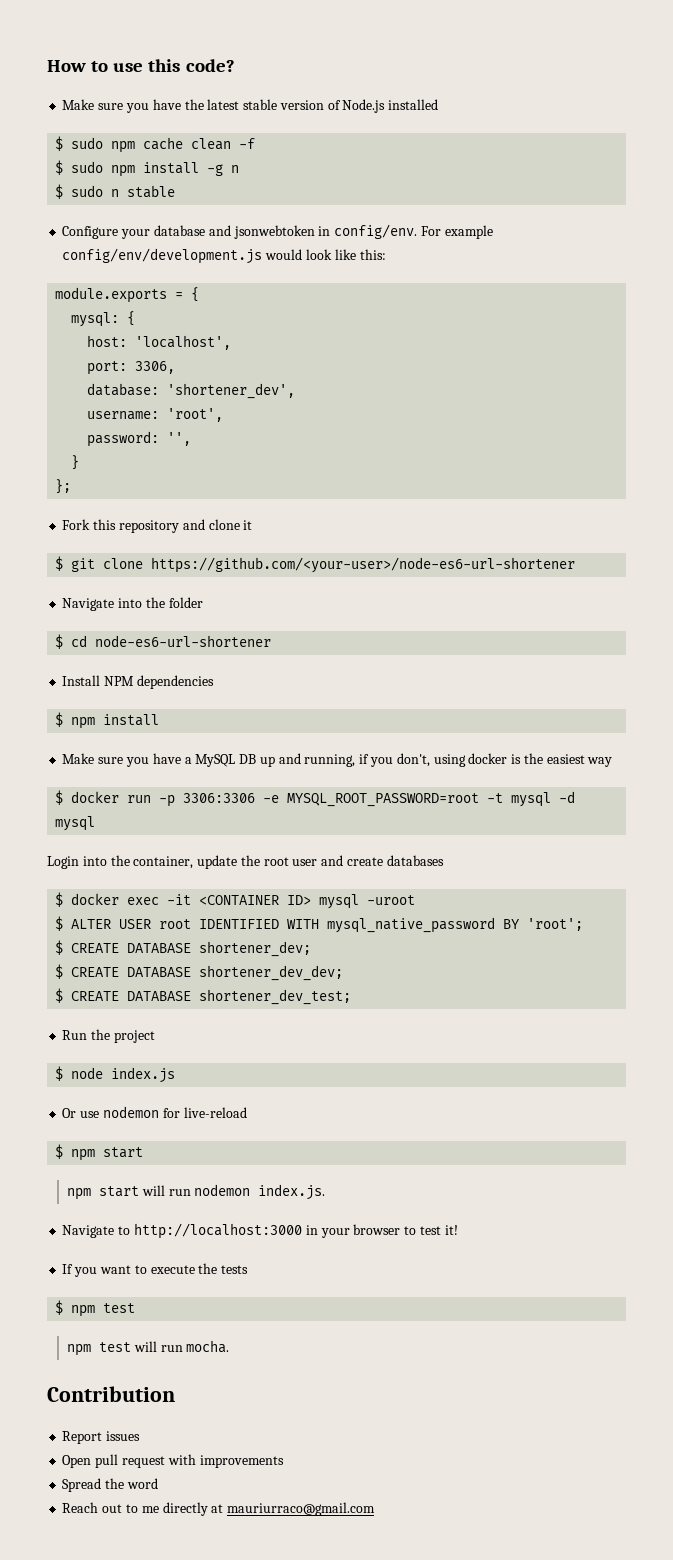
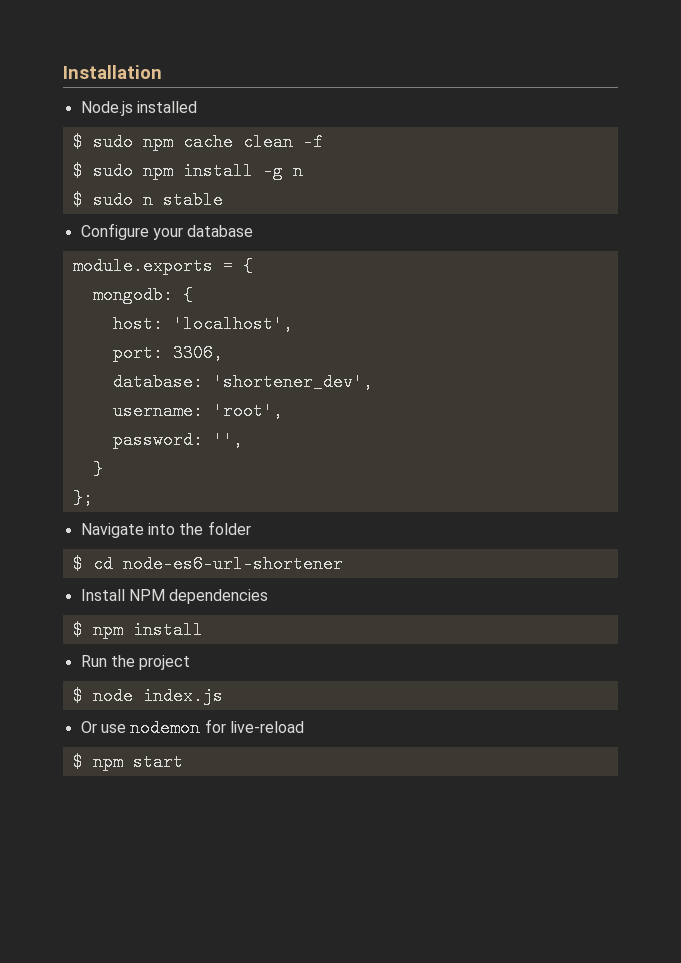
[47,59,235,72] [62,99,341,113] How to use this code? // Make sure you have the latest stable version of -> [63,65,162,79] Installation //
[208,224,493,239] [62,248,386,264] and jsonwebtoken in config/env. For example config/env/development.js would look like this: -> (254, 231) none
[71,312,120,327] mysql: -> [92,286,173,304] mongodb:
[62,519,253,533] [55,556,576,573] // Fork this repository and clone it // $ git clone https://github.com/<your-user>/node-es6-url-shortener -> (93, 498) none
[62,753,613,767] [55,790,576,807] [55,816,96,831] [47,855,444,869] [55,892,416,909] [55,916,584,933] [55,940,312,957] [55,964,344,981] [55,988,352,1005] // Make sure you have a MySQL DB up and running, if you don't, using docker is the easiest way // $ docker run -p 3306:3306 -e MYSQL_ROOT_PASSWORD=root -t mysql -d mysql // Login into the container, update the root user and create databases // $ docker exec -it <CONTAINER ID> mysql -uroot // $ ALTER USER root IDENTIFIED WITH mysql_native_password BY 'root'; // $ CREATE DATABASE shortener_dev; // $ CREATE DATABASE shortener_dev_dev; // $ CREATE DATABASE shortener_dev_test; -> (203, 630) none
[67,1184,326,1200] [62,1223,458,1239] [62,1263,249,1277] [55,1300,136,1317] [67,1340,230,1356] [47,1386,175,1402] [62,1431,141,1444] [62,1454,284,1468] [62,1478,158,1492] [62,1502,376,1516] // npm start will run nodemon index.js. // Navigate to http://localhost:3000 in your browser to test it! // If you want to execute the tests // $ npm test // npm test will run mocha. // Contribution // Report issues // Open pull request with improvements // Spread the word // Reach out to me directly at mauriurraco@gmail.com -> (183, 762) none

